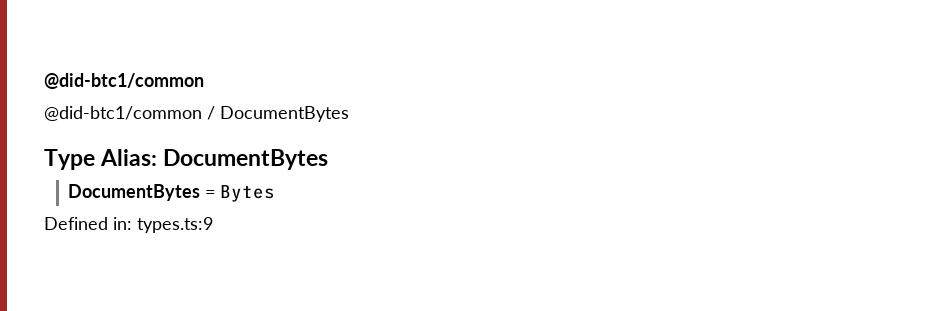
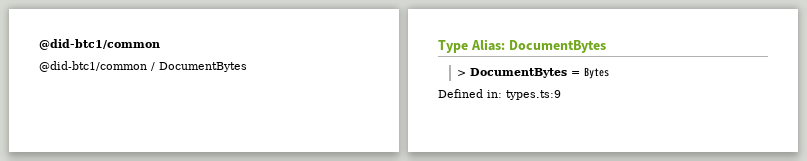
(329, 159) none -> [456,70,466,76] >

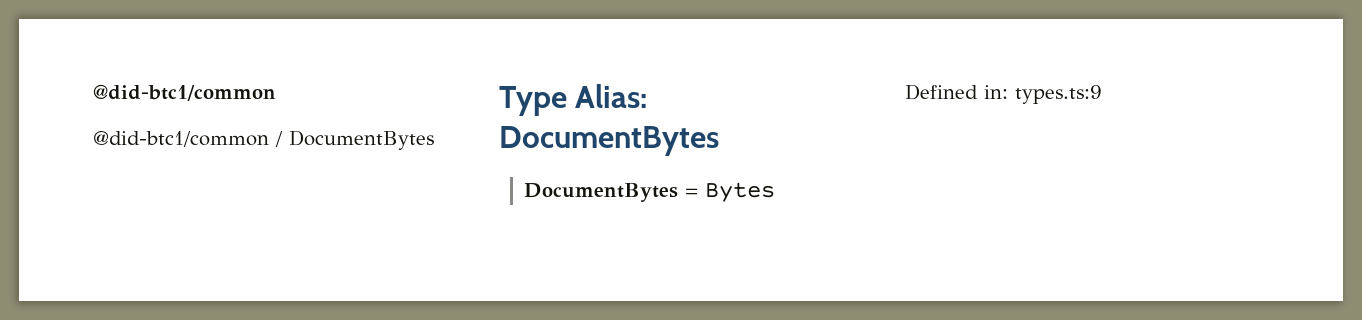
[456,70,466,76] > -> (719, 141) none

